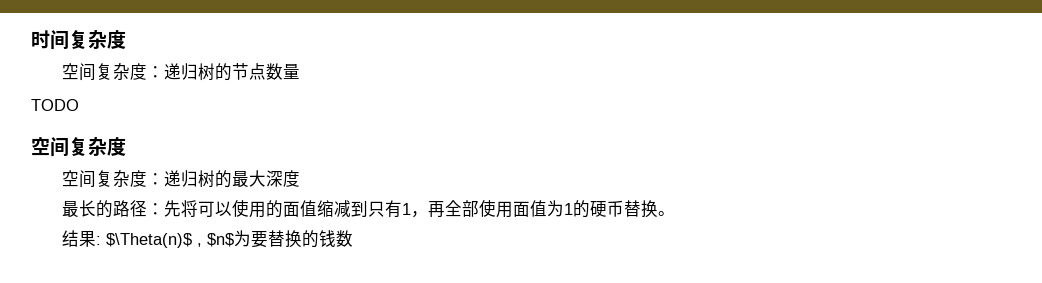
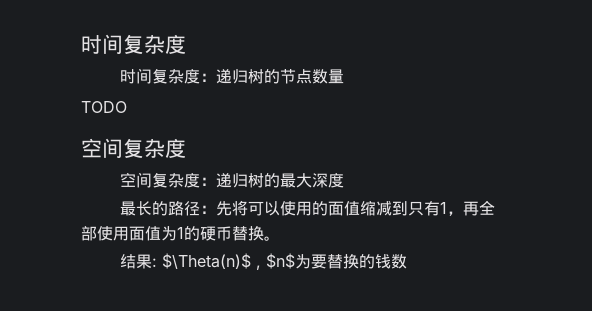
[61,63,79,80] 空 -> [120,69,137,84] 时

